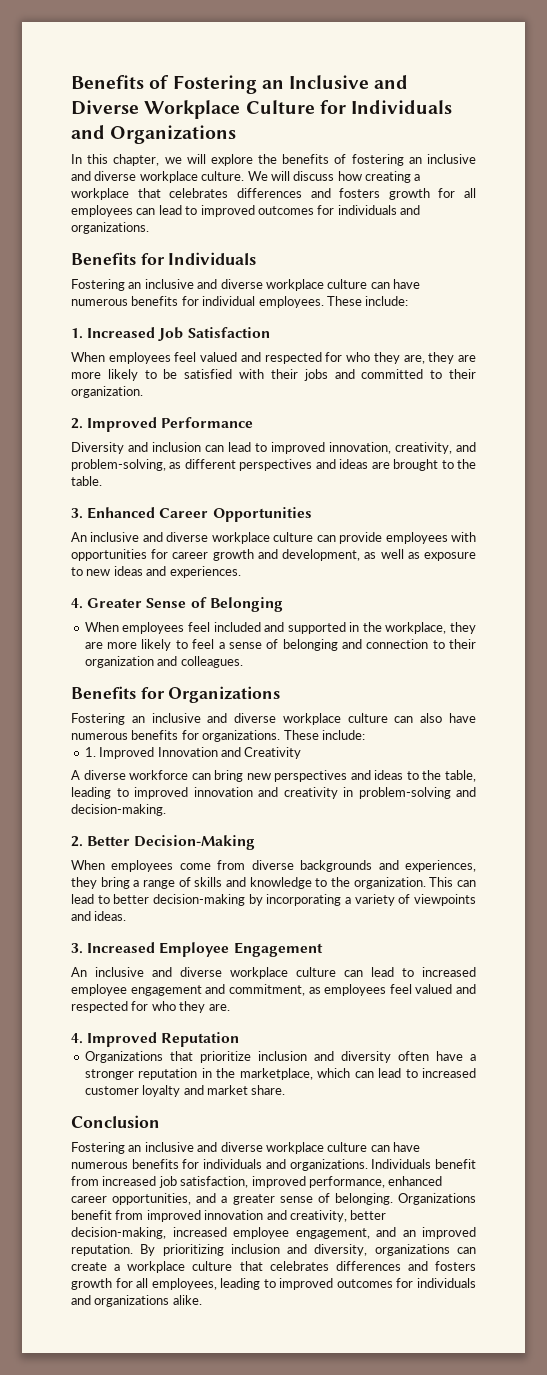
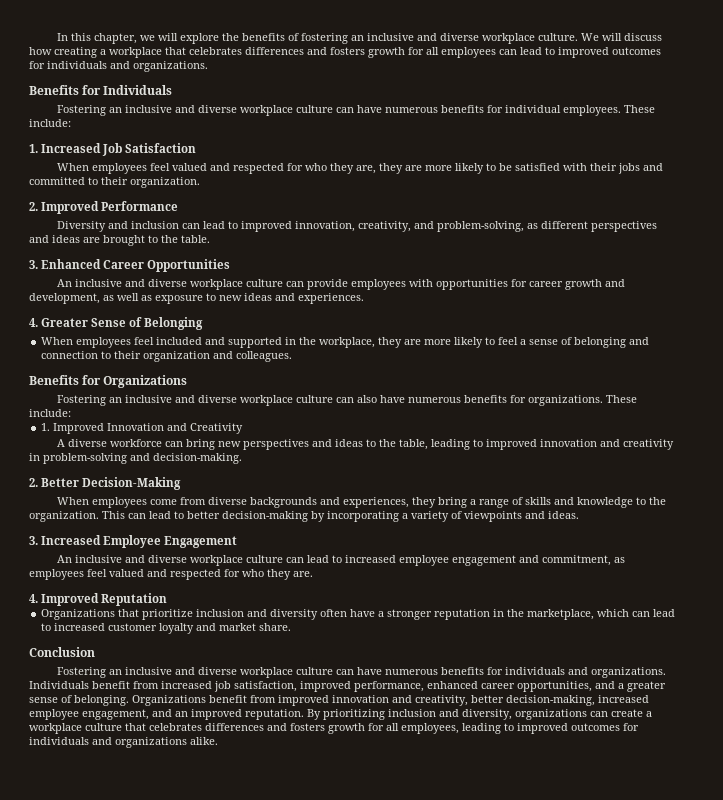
[71,75,409,94] [71,100,453,119] [71,125,237,144] Benefits of Fostering an Inclusive and Diverse Workplace Culture for Individuals and Organizations // -> (57, 37) none

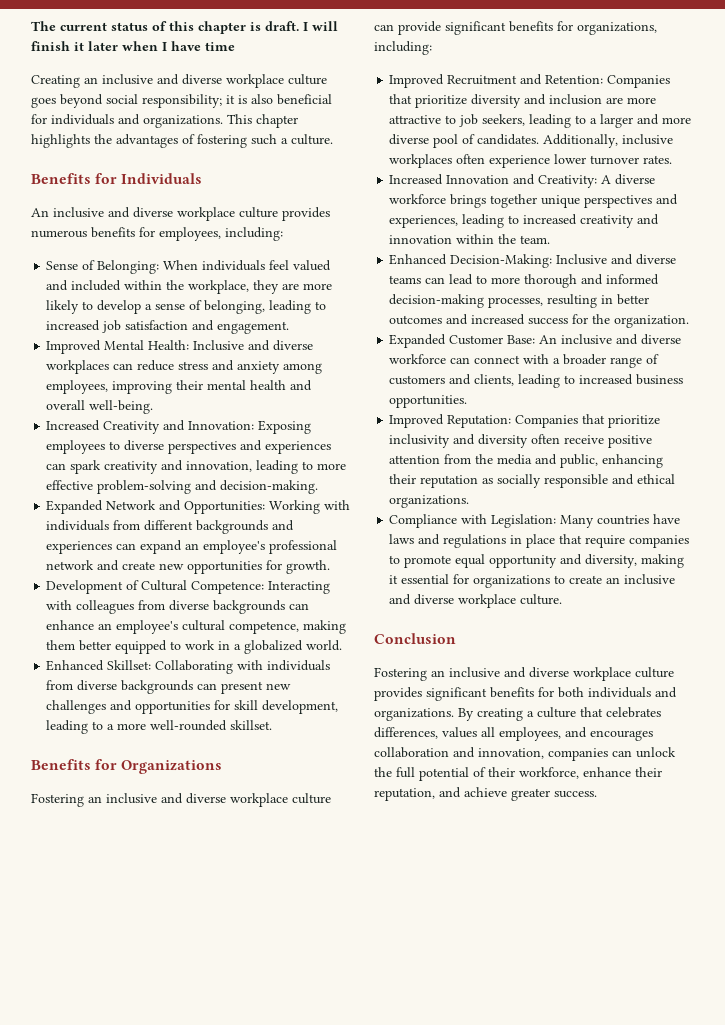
[57,33,663,44] [29,47,661,58] [29,61,208,72] [29,85,173,95] [57,105,656,116] [29,119,71,127] [29,143,197,156] [57,163,664,174] [29,177,200,188] [29,201,179,214] [57,221,658,232] [29,235,210,246] [29,259,231,272] [57,279,626,290] [29,293,364,304] [29,317,204,330] [41,337,297,348] In this chapter, we will explore the benefits of fostering an inclusive and diverse workplace culture. We will discuss how creating a workplace that celebrates differences and fosters growth for all employees can lead to improved outcomes for individuals and organizations. // Benefits for Individuals // Fostering an inclusive and diverse workplace culture can have numerous benefits for individual employees. These include: // 1. Increased Job Satisfaction // When employees feel valued and respected for who they are, they are more likely to be satisfied with their jobs and committed to their organization. // 2. Improved Performance // Diversity and inclusion can lead to improved innovation, creativity, and problem-solving, as different perspectives and ideas are brought to the table. // 3. Enhanced Career Opportunities // An inclusive and diverse workplace culture can provide employees with opportunities for career growth and development, as well as exposure to new ideas and experiences. // 4. Greater Sense of Belonging // When employees feel included and supported in -> [31,21,338,34] [31,41,235,51] [31,74,327,88] [31,94,332,108] [31,114,298,128] [31,134,333,148] [31,173,203,184] [31,207,330,221] [31,227,283,241] [46,260,332,274] [46,280,163,291] The current status of this chapter is draft. I will finish it later when I have time // Creating an inclusive and diverse workplace culture goes beyond social responsibility; it is also beneficial for individuals and organizations. This chapter highlights the advantages of fostering such a culture. // Benefits for Individuals // An inclusive and diverse workplace culture provides numerous benefits for employees, including: // Sense of Belonging: When individuals feel valued and included within
[498,337,519,345] feel -> [97,300,142,314] develop
[574,337,650,348] [41,351,293,362] belonging and connection to their organization and colleagues. -> [204,300,327,314] [46,320,290,334] [46,340,314,354] [46,360,323,374] [46,380,313,394] [46,400,154,414] [46,420,312,434] [46,440,332,454] [46,460,347,474] [46,480,319,494] [46,500,351,514] [46,520,295,534] [46,540,338,554] [46,560,331,574] [46,580,331,594] [46,600,310,614] [46,620,347,634] [46,640,343,654] [46,660,331,674] [46,680,292,694] [46,700,339,714] [46,720,273,734] belonging, leading to increased job satisfaction and engagement. // Improved Mental Health: Inclusive and diverse workplaces can reduce stress and anxiety among employees, improving their mental health and overall well-being. // Increased Creativity and Innovation: Exposing employees to diverse perspectives and experiences can spark creativity and innovation, leading to more effective problem-solving and decision-making. // Expanded Network and Opportunities: Working with individuals from different backgrounds and experiences can expand an employee's professional network and create new opportunities for growth. // Development of Cultural Competence: Interacting with colleagues from diverse backgrounds can enhance an employee's cultural competence, making them better equipped to work in a globalized world. // Enhanced Skillset: Collaborating with individuals from diverse backgrounds can present new challenges and opportunities for skill development, leading to a more well-rounded skillset.
[357,395,638,406] [29,409,71,417] [41,423,105,434] also have numerous benefits for organizations. These include: // 1. Improved -> [398,21,657,35] [374,41,432,55] [389,74,671,88] [389,94,657,108] [389,114,692,128] [389,134,674,148] [389,154,673,168] [389,174,444,185] provide significant benefits for organizations, including: // Improved Recruitment and Retention: Companies that prioritize diversity and inclusion are more attractive to job seekers, leading to a larger and more diverse pool of candidates. Additionally, inclusive workplaces often experience lower turnover rates. // Increased
[190,423,244,434] Creativity // -> [538,175,598,188] Creativity:
[165,439,675,450] [29,453,242,464] [29,477,182,490] [57,497,667,508] [29,511,579,522] [29,535,238,548] [57,555,626,566] [29,569,313,580] [29,593,168,606] [41,609,245,620] can bring new perspectives and ideas to the table, leading to improved innovation and creativity in problem-solving and decision-making. // 2. Better Decision-Making // When employees come from diverse backgrounds and experiences, they bring a range of skills and knowledge to the organization. This can lead to better decision-making by incorporating a variety of viewpoints and ideas. // 3. Increased Employee Engagement // An inclusive and diverse workplace culture can lead to increased employee engagement and commitment, as employees feel valued and respected for who they are. // 4. Improved Reputation // Organizations that prioritize inclusion -> [450,194,679,208] [389,214,660,228] [389,234,551,244] [389,254,677,268] [389,274,660,288] [389,294,650,308] [389,314,690,328] [389,334,682,348] [389,354,660,368] [389,374,684,388] [389,395,468,408] [389,414,661,428] [389,434,451,448] brings together unique perspectives and experiences, leading to increased creativity and innovation within the team. // Enhanced Decision-Making: Inclusive and diverse teams can lead to more thorough and informed decision-making processes, resulting in better outcomes and increased success for the organization. // Expanded Customer Base: An inclusive and diverse workforce can connect with a broader range of customers and clients, leading to increased business opportunities. // Improved Reputation: Companies that prioritize inclusivity
[350,609,676,620] [41,623,292,634] have a stronger reputation in the marketplace, which can lead to increased customer loyalty and market share. -> [564,435,653,448] [389,454,664,468] [389,474,676,488] [389,495,470,508] [389,514,681,528] [389,534,690,548] [389,554,685,568] [389,574,676,588] [389,594,563,608] receive positive attention from the media and public, enhancing their reputation as socially responsible and ethical organizations. // Compliance with Legislation: Many countries have laws and regulations in place that require companies to promote equal opportunity and diversity, making it essential for organizations to create an inclusive and diverse workplace culture.
[336,667,667,678] [29,681,666,692] [29,695,649,706] [29,709,652,720] [29,723,639,734] [29,737,218,748] can have numerous benefits for individuals and organizations. Individuals benefit from increased job satisfaction, improved performance, enhanced career opportunities, and a greater sense of belonging. Organizations benefit from improved innovation and creativity, better decision-making, increased employee engagement, and an improved reputation. By prioritizing inclusion and diversity, organizations can create a workplace culture that celebrates differences and fosters growth for all employees, leading to improved outcomes for individuals and organizations alike. -> [374,687,677,701] [374,707,661,721] [374,727,653,741] [374,747,676,761] [374,767,662,781] [374,787,597,801] provides significant benefits for both individuals and organizations. By creating a culture that celebrates differences, values all employees, and encourages collaboration and innovation, companies can unlock the full potential of their workforce, enhance their reputation, and achieve greater success.

